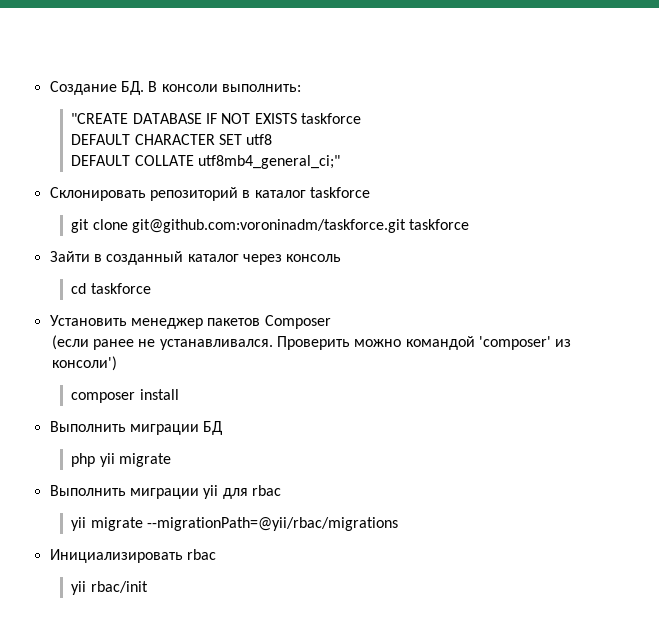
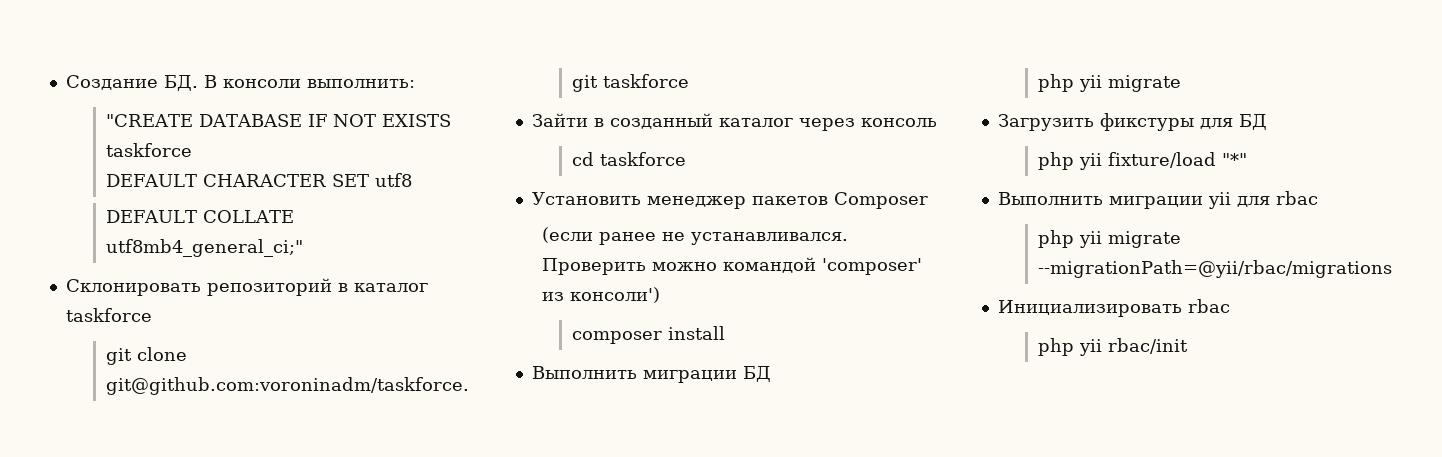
(171, 460) none -> [997,113,1267,131] [1037,152,1247,170] // Загрузить фикстуры для БД // php yii fixture/load "*"
(281, 490) none -> [1037,230,1074,248] php
(216, 554) none -> [1037,338,1074,356] php

